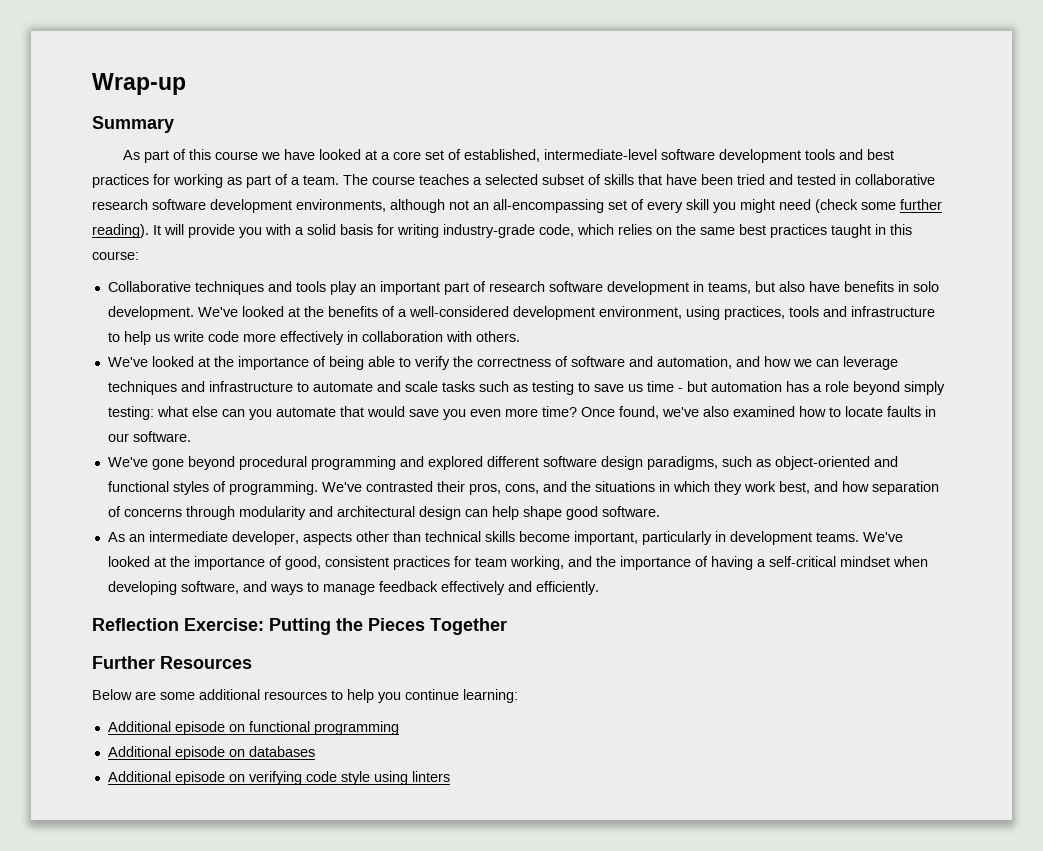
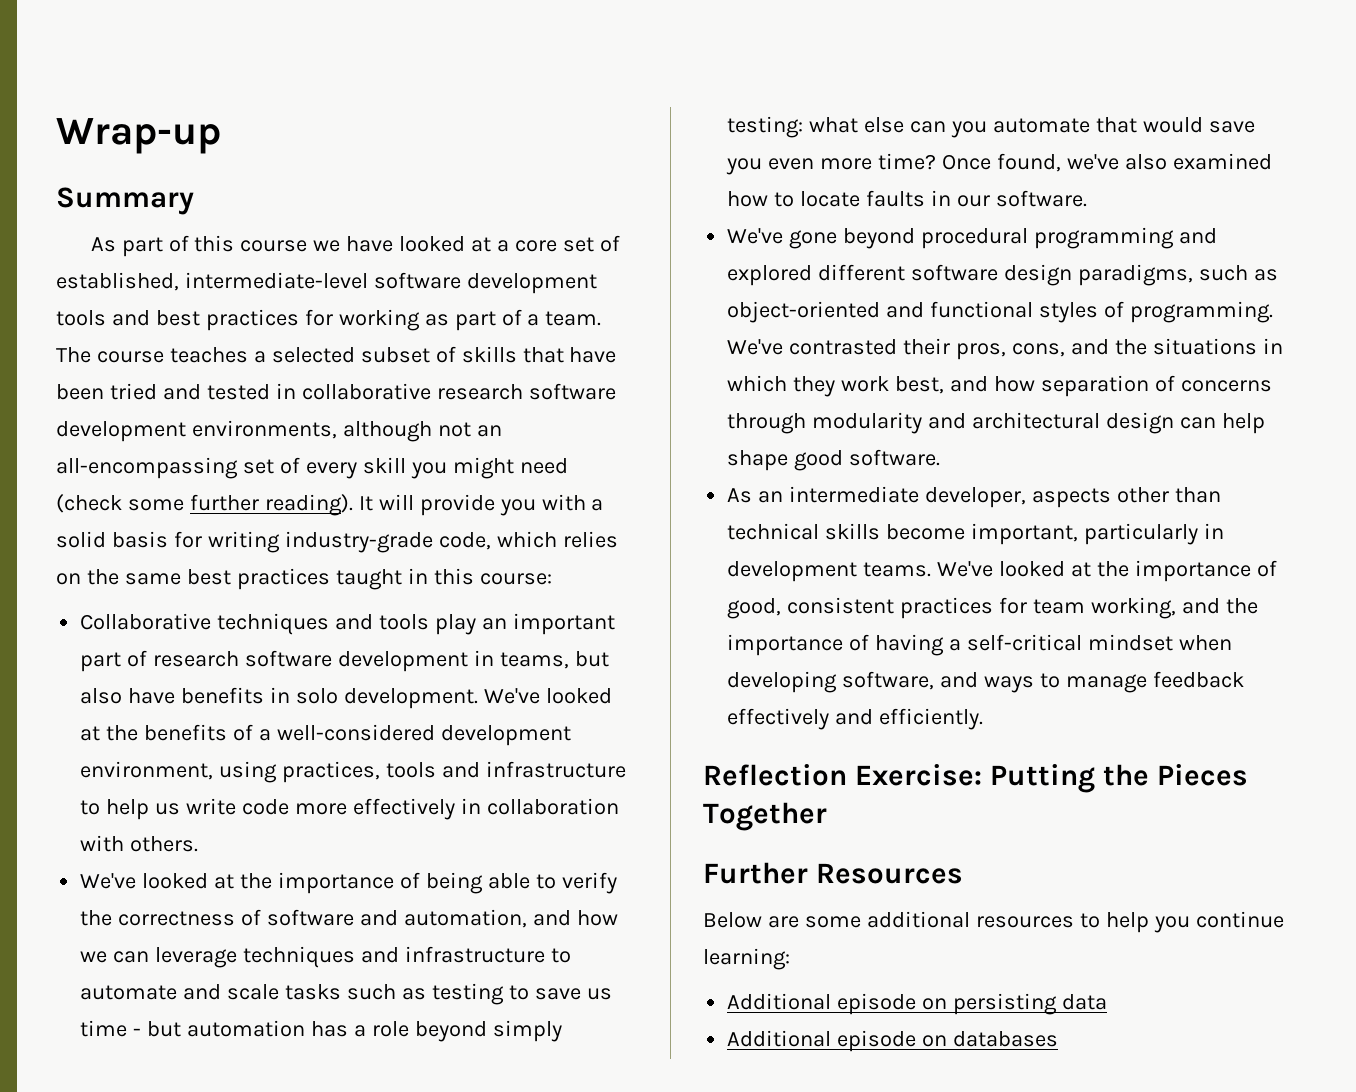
[248,721,399,735] functional programming -> [953,993,1107,1015] persisting data
[107,771,450,785] // Additional episode on verifying code style using linters -> (1059, 1039) none

